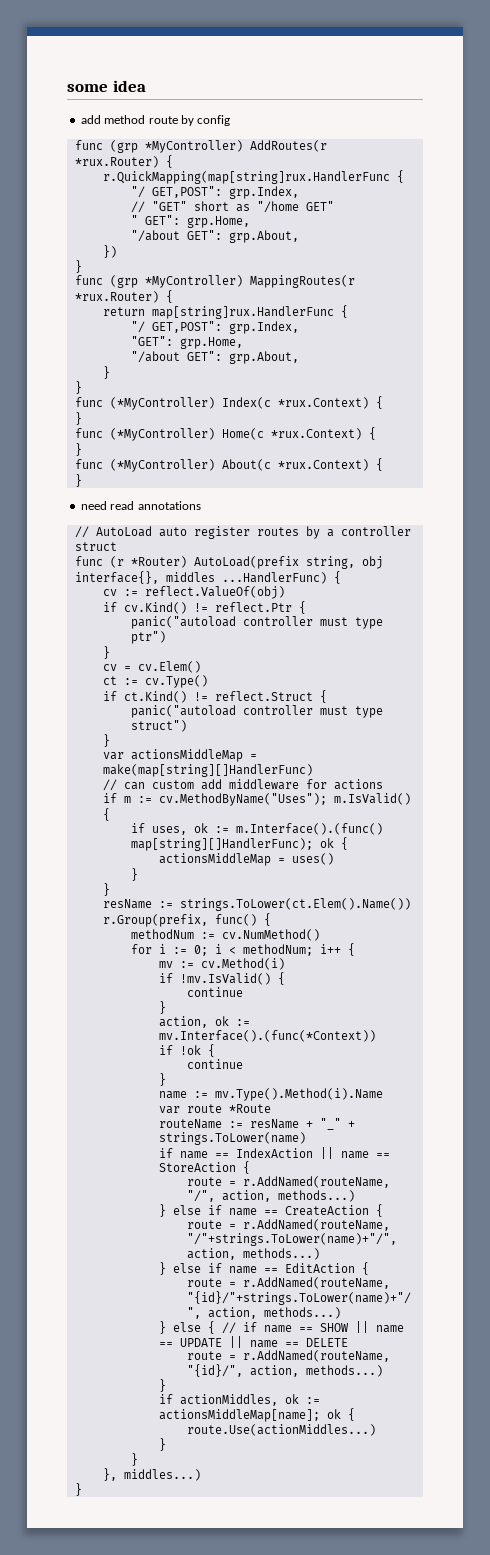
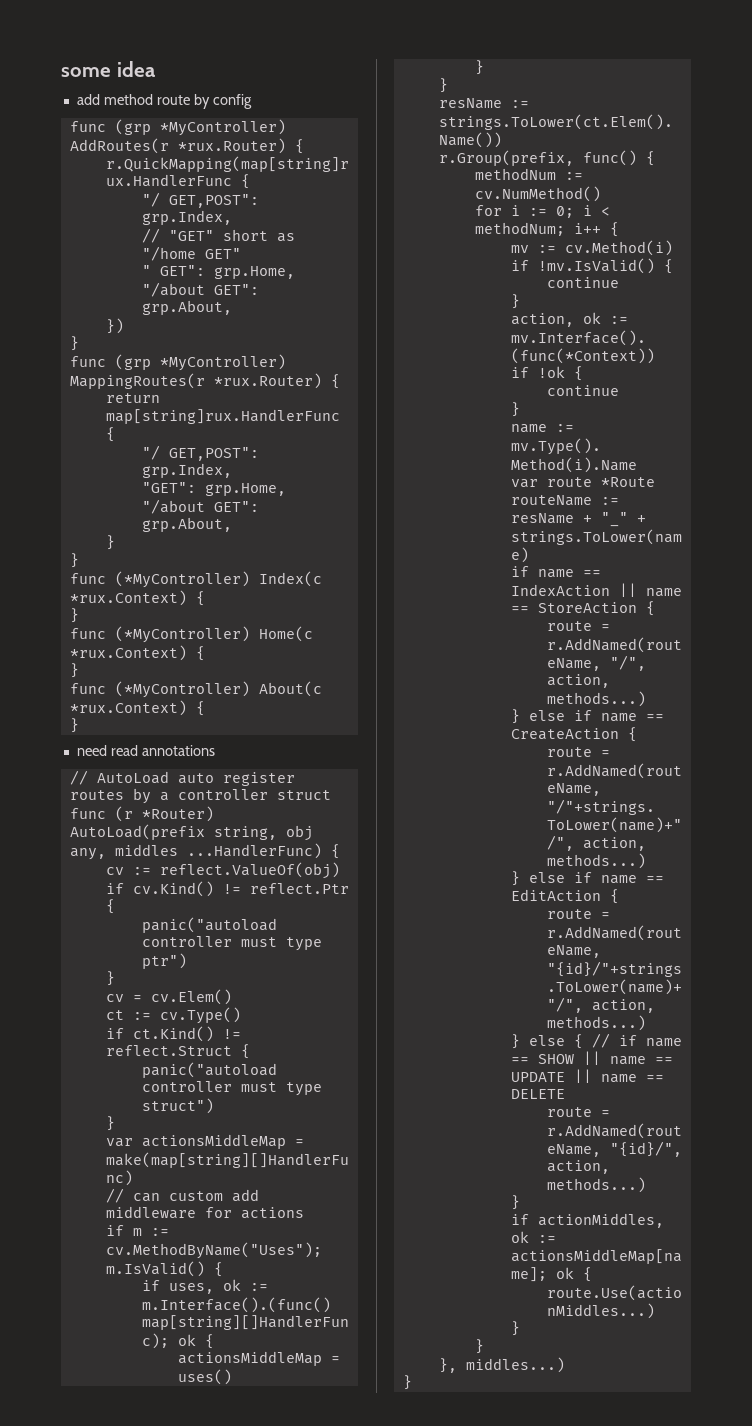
[74,571,159,584] interface{}, -> [69,848,106,860] any,

